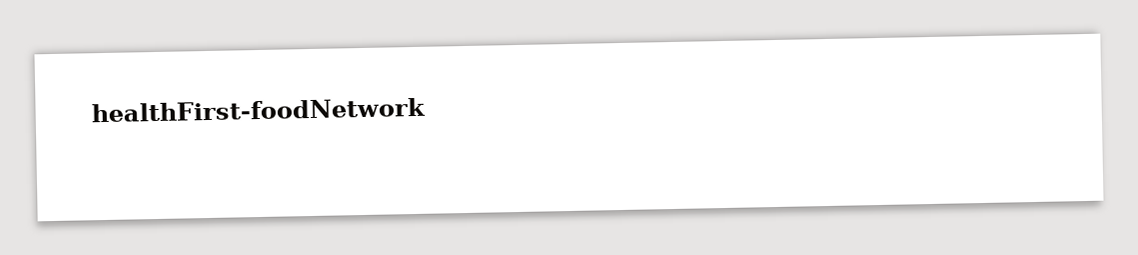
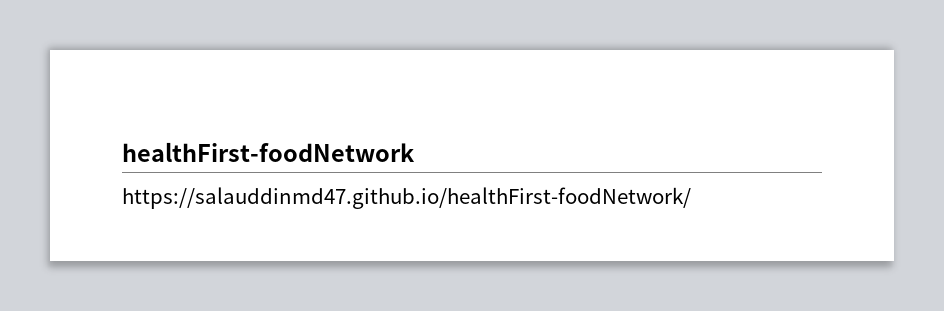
(426, 110) none -> [122,187,691,209] // https://salauddinmd47.github.io/healthFirst-foodNetwork/

